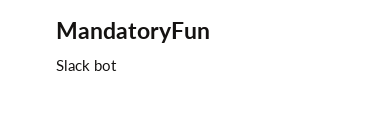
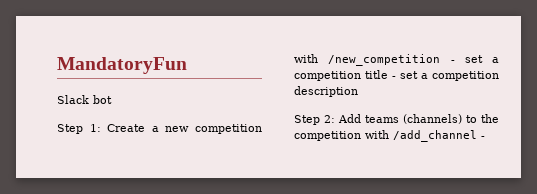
(117, 65) none -> [57,124,262,134] [294,54,499,66] [294,70,499,81] [294,86,358,97] [294,114,499,125] [294,130,485,142] // Step 1: Create a new competition with /new_competition - set a competition title - set a competition description // Step 2: Add teams (channels) to the competition with /add_channel -

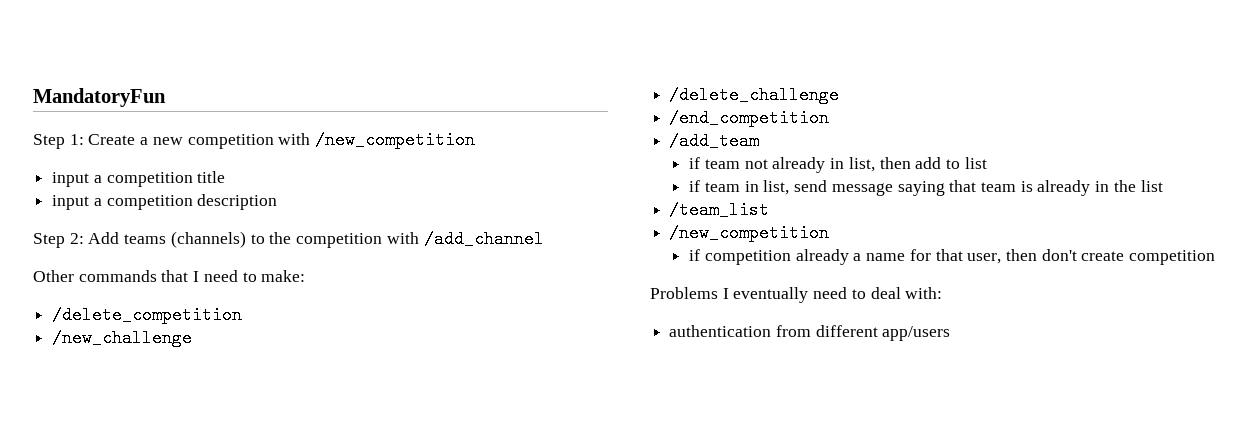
[57,95,112,104] // Slack bot -> (166, 97) none
[450,55,483,63] - set -> [52,172,90,187] // input
[392,71,418,79] - set -> [52,195,90,210] // input
[481,136,485,139] - -> [33,270,306,282] [52,306,243,324] [52,329,193,347] [669,86,840,104] [669,109,830,127] [669,132,760,150] [689,157,987,173] [689,180,1163,196] [669,201,770,219] [669,224,830,242] [689,249,1216,265] [650,287,943,303] [669,325,951,341] // Other commands that I need to make: // /delete_competition // /new_challenge // /delete_challenge // /end_competition // /add_team // if team not already in list, then add to list // if team in list, send message saying that team is already in the list // /team_list // /new_competition // if competition already a name for that user, then don't create competition // Problems I eventually need to deal with: // authentication from different app/users

